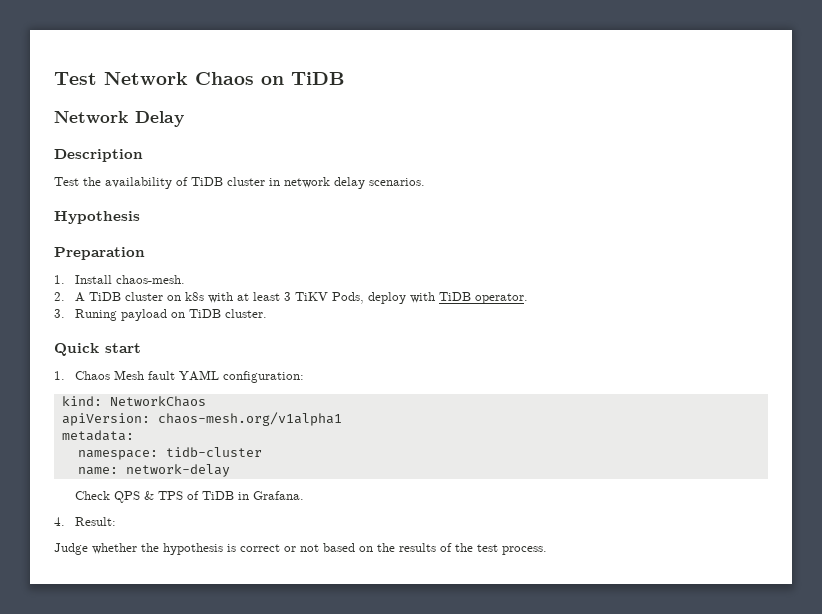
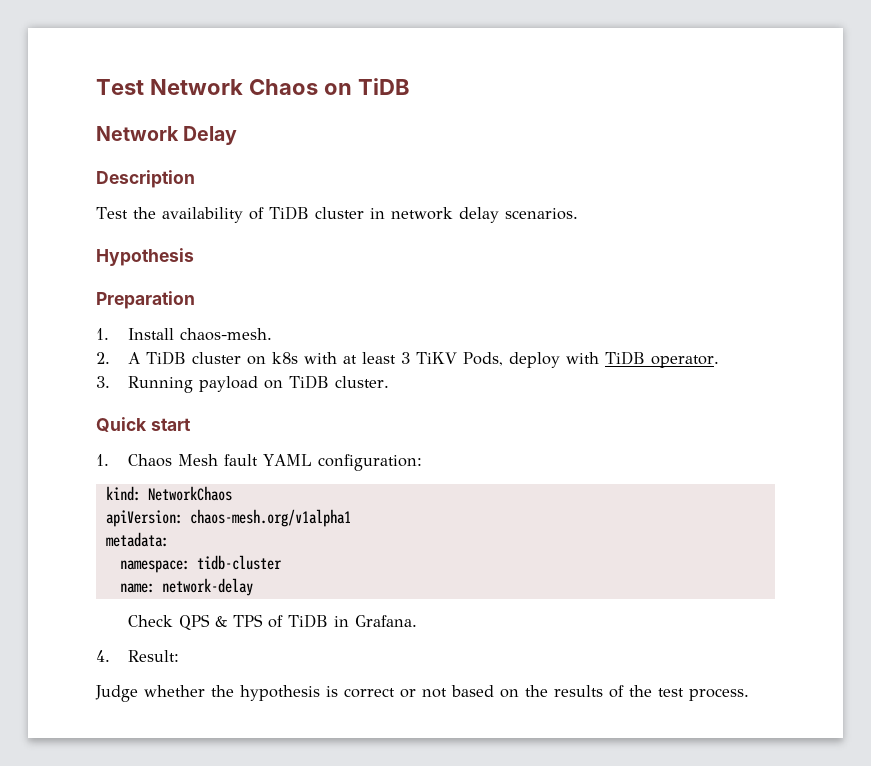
[74,309,117,321] Runing -> [128,376,194,393] Running

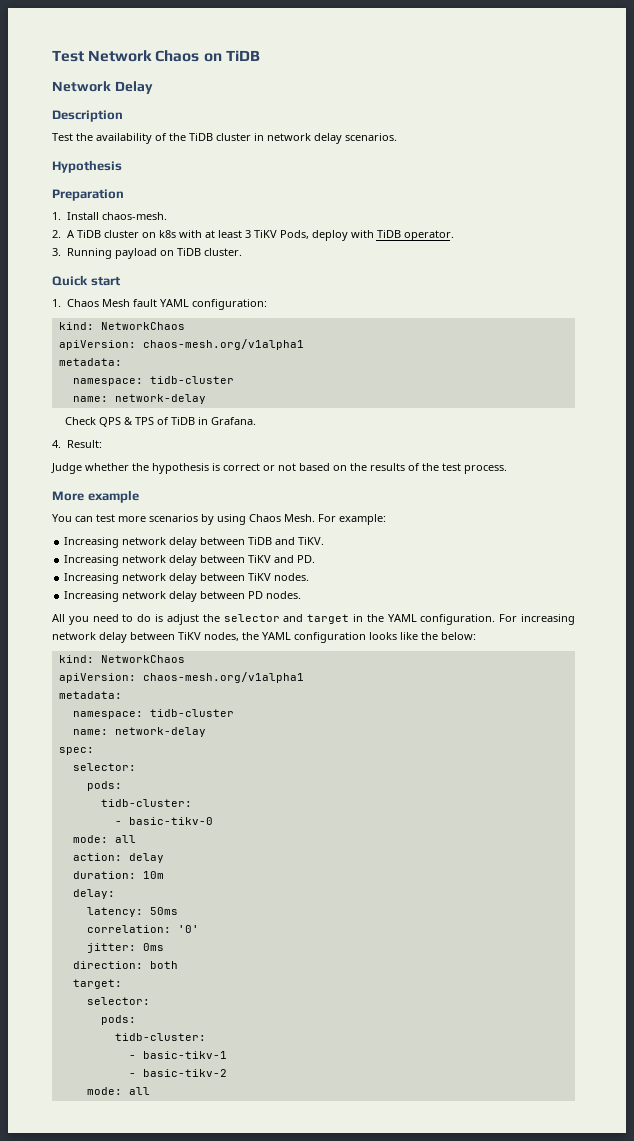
(264, 213) none -> [169,133,186,141] the
(749, 694) none -> [52,490,139,503] [52,514,386,525] [64,537,325,548] [64,555,316,566] [64,573,310,584] [64,591,302,602] [52,614,575,625] [52,632,476,643] [58,655,185,663] [58,672,304,683] [58,691,122,699] [72,709,234,719] [72,727,206,737] [58,747,94,755] [72,763,136,771] [86,781,122,791] [100,799,192,807] [114,817,213,825] [72,835,136,843] [72,853,164,863] [72,871,164,879] [72,889,115,899] [86,907,178,917] [86,925,199,933] [86,943,164,953] [72,961,178,969] [72,979,122,989] [86,997,150,1005] [100,1015,136,1025] [114,1033,206,1041] [128,1051,227,1059] [128,1069,227,1077] [86,1087,150,1095] // More example // You can test more scenarios by using Chaos Mesh. For example: // Increasing network delay between TiDB and TiKV. // Increasing network delay between TiKV and PD. // Increasing network delay between TiKV nodes. // Increasing network delay between PD nodes. // All you need to do is adjust the selector and target in the YAML configuration. For increasing network delay between TiKV nodes, the YAML configuration looks like the below: // kind: NetworkChaos // apiVersion: chaos-mesh.org/v1alpha1 // metadata: // namespace: tidb-cluster // name: network-delay // spec: // selector: // pods: // tidb-cluster: // - basic-tikv-0 // mode: all // action: delay // duration: 10m // delay: // latency: 50ms // correlation: '0' // jitter: 0ms // direction: both // target: // selector: // pods: // tidb-cluster: // - basic-tikv-1 // - basic-tikv-2 // mode: all

